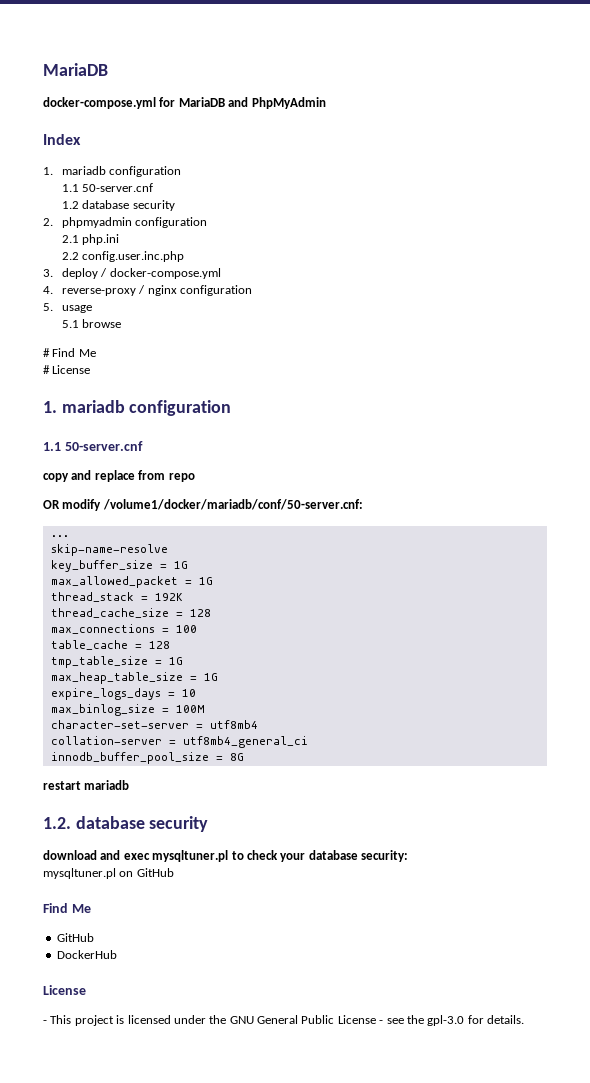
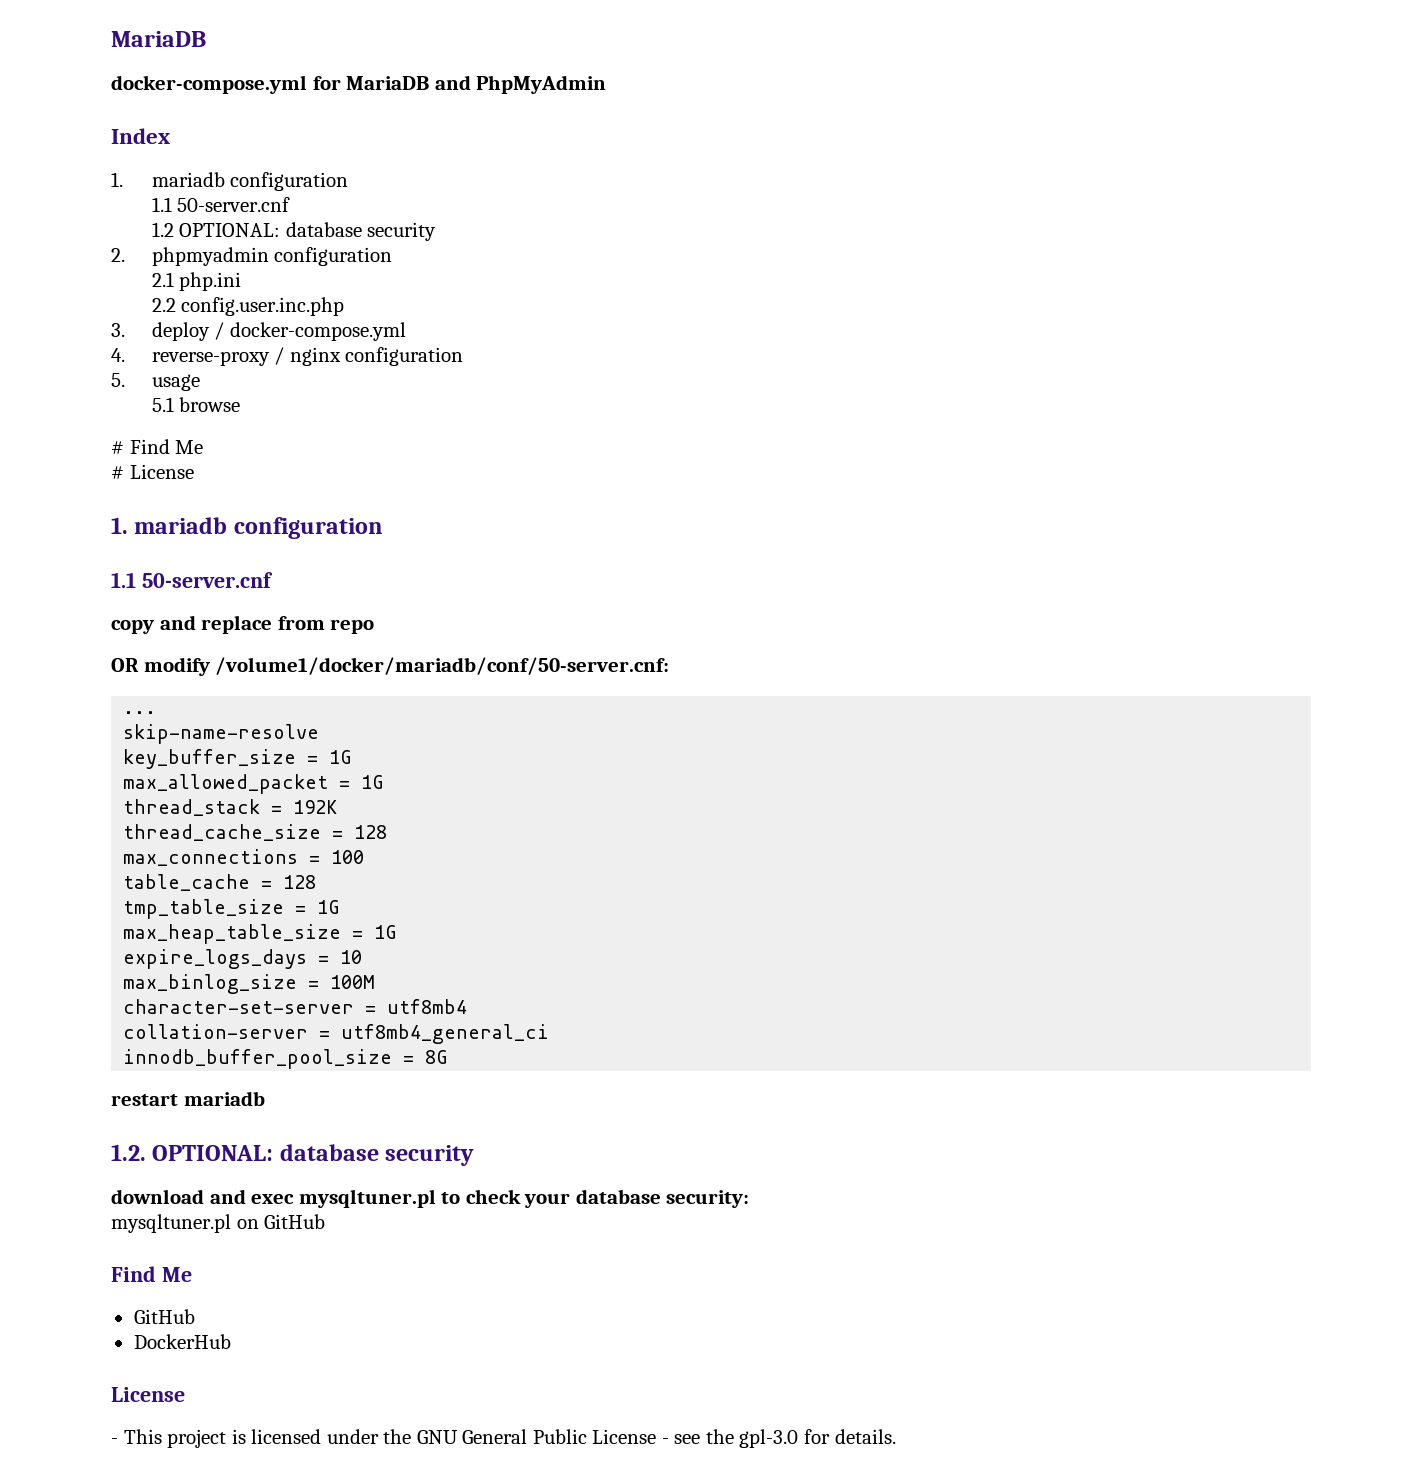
(79, 205) none -> [179,223,281,237] OPTIONAL:
(71, 823) none -> [152,1145,274,1161] OPTIONAL:

